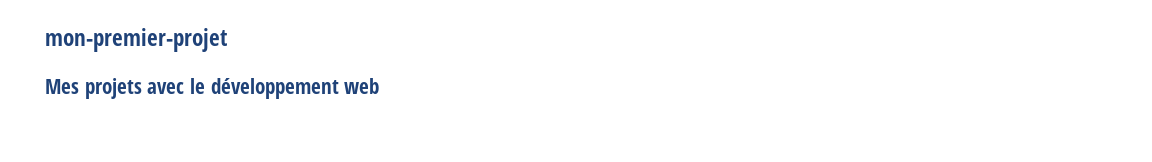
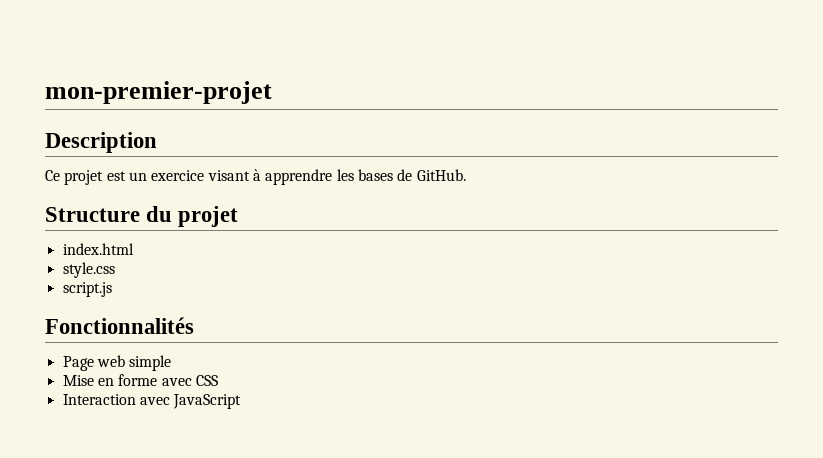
[45,78,380,99] Mes projets avec le développement web -> [45,132,157,153] [45,169,466,185] [45,206,239,227] [62,243,134,255] [62,262,115,278] [62,282,112,297] [45,317,194,334] [62,355,172,371] [62,374,218,386] [62,394,242,409] Description // Ce projet est un exercice visant à apprendre les bases de GitHub. // Structure du projet // index.html // style.css // script.js // Fonctionnalités // Page web simple // Mise en forme avec CSS // Interaction avec JavaScript

